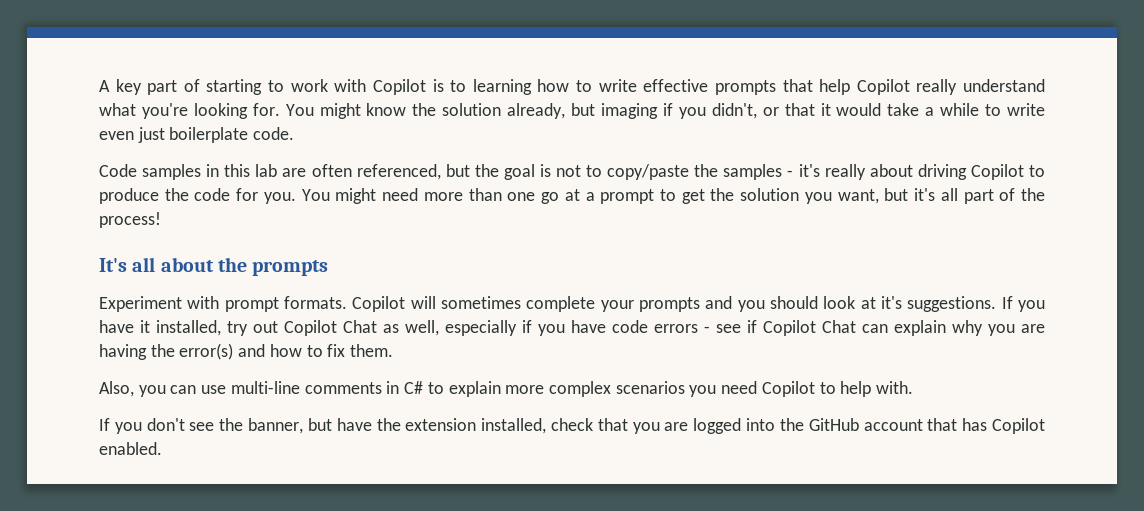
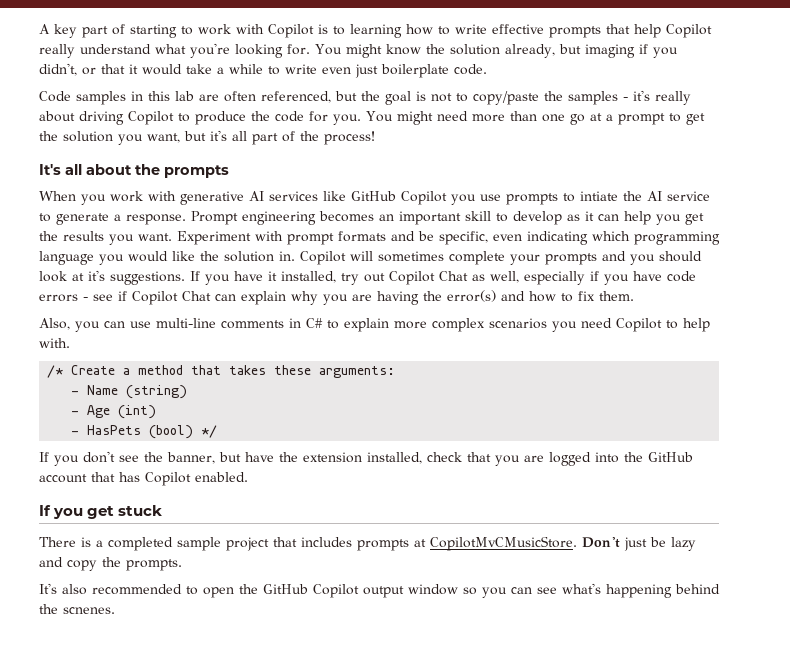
[99,296,347,312] Experiment with prompt formats. -> [39,191,710,205] [39,211,704,225] [39,231,720,245] [39,251,295,265] When you work with generative AI services like GitHub Copilot you use prompts to intiate the AI service to generate a response. Prompt engineering becomes an important skill to develop as it can help you get the results you want. Experiment with prompt formats and be specific, even indicating which programming language you would like the solution in.
(914, 387) none -> [47,365,396,378] [71,385,188,399] [71,405,157,419] [71,425,218,439] // /* Create a method that takes these arguments: // - Name (string) // - Age (int) // - HasPets (bool) */
(162, 448) none -> [39,505,163,519] [39,536,696,551] [39,557,182,571] [39,583,720,598] [39,604,115,614] // If you get stuck // There is a completed sample project that includes prompts at CopilotMvCMusicStore. Don't just be lazy and copy the prompts. // It's also recommended to open the GitHub Copilot output window so you can see what's happening behind the scnenes.

